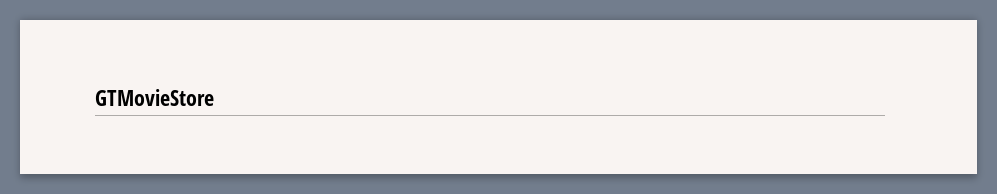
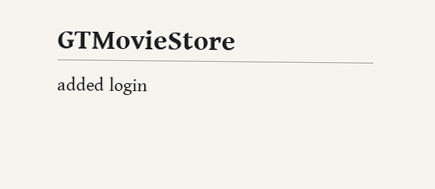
(214, 97) none -> [57,76,148,96] // added login

